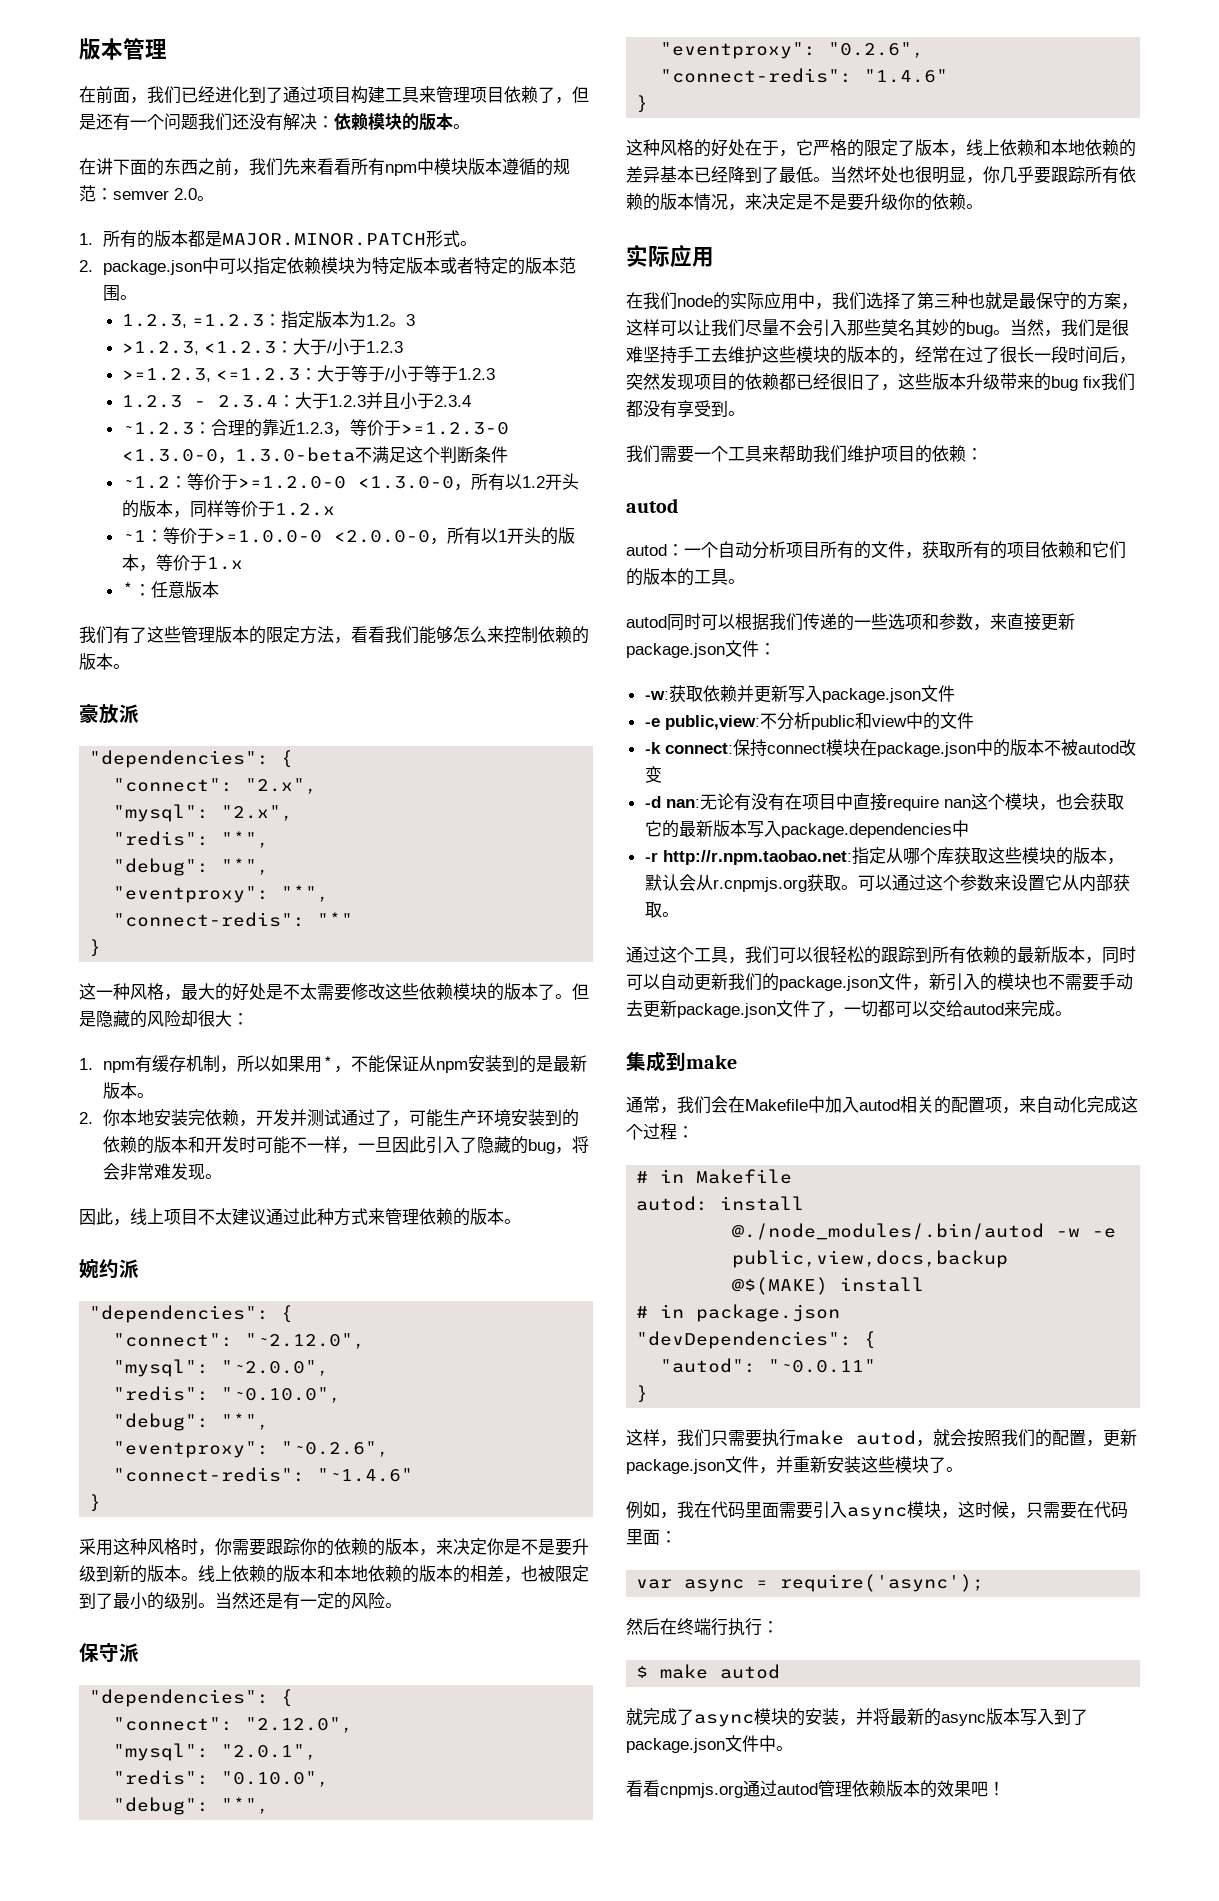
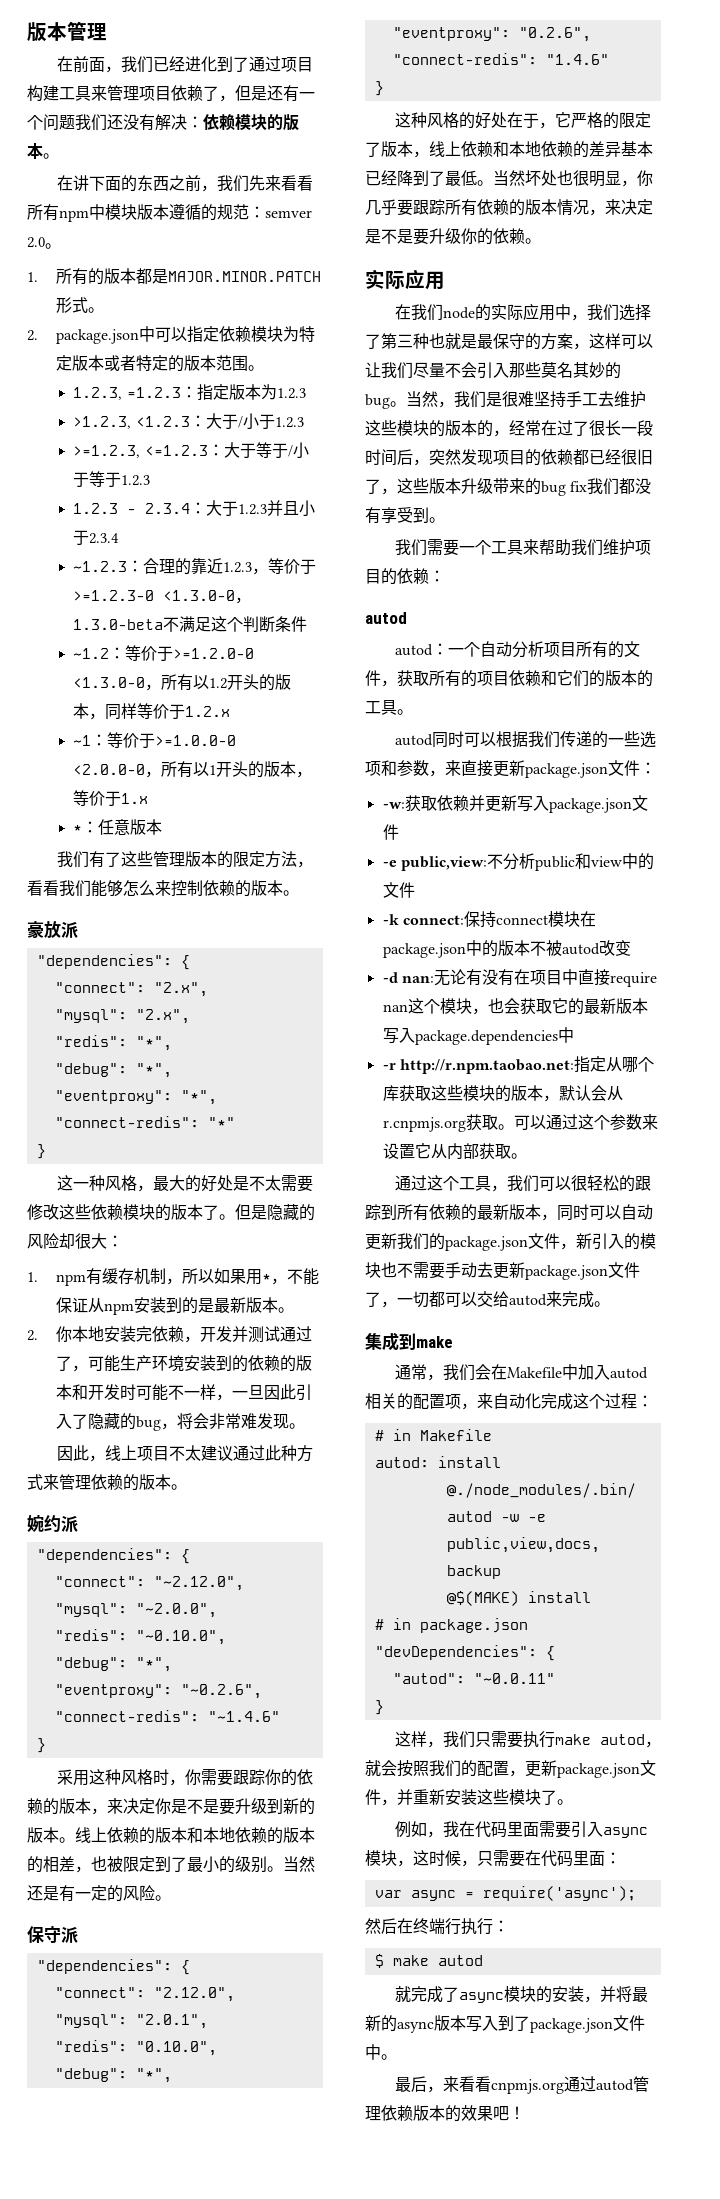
[365,314,415,327] 1.2。3 -> [276,388,306,399] 1.2.3
(793, 1748) none -> [394,2076,459,2093] 最后，来

